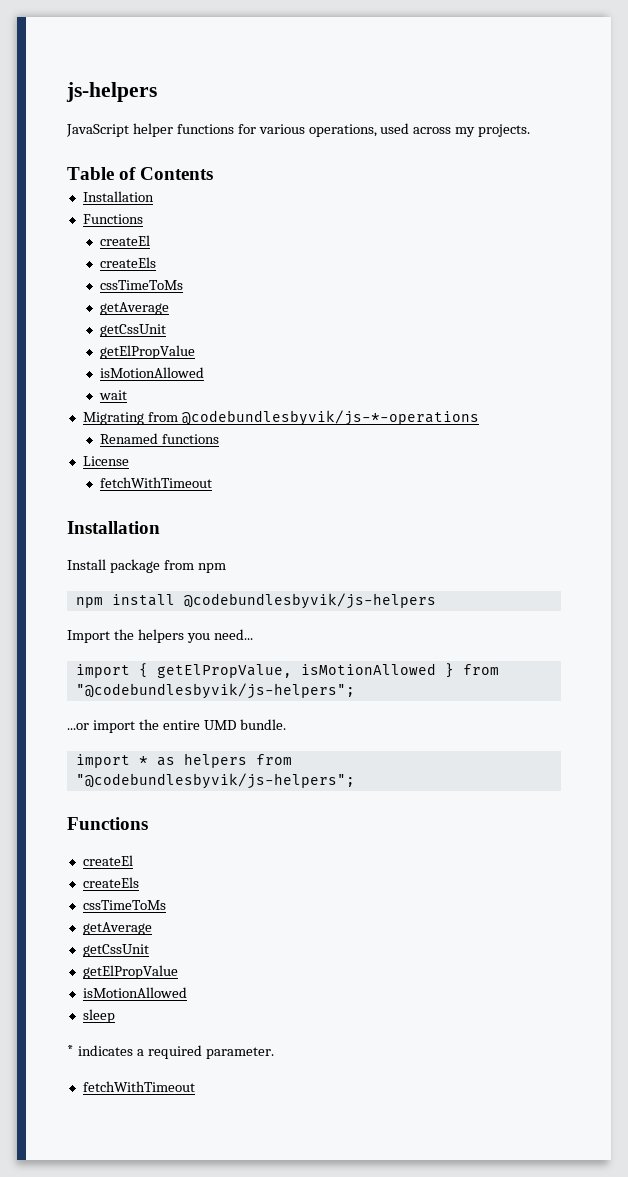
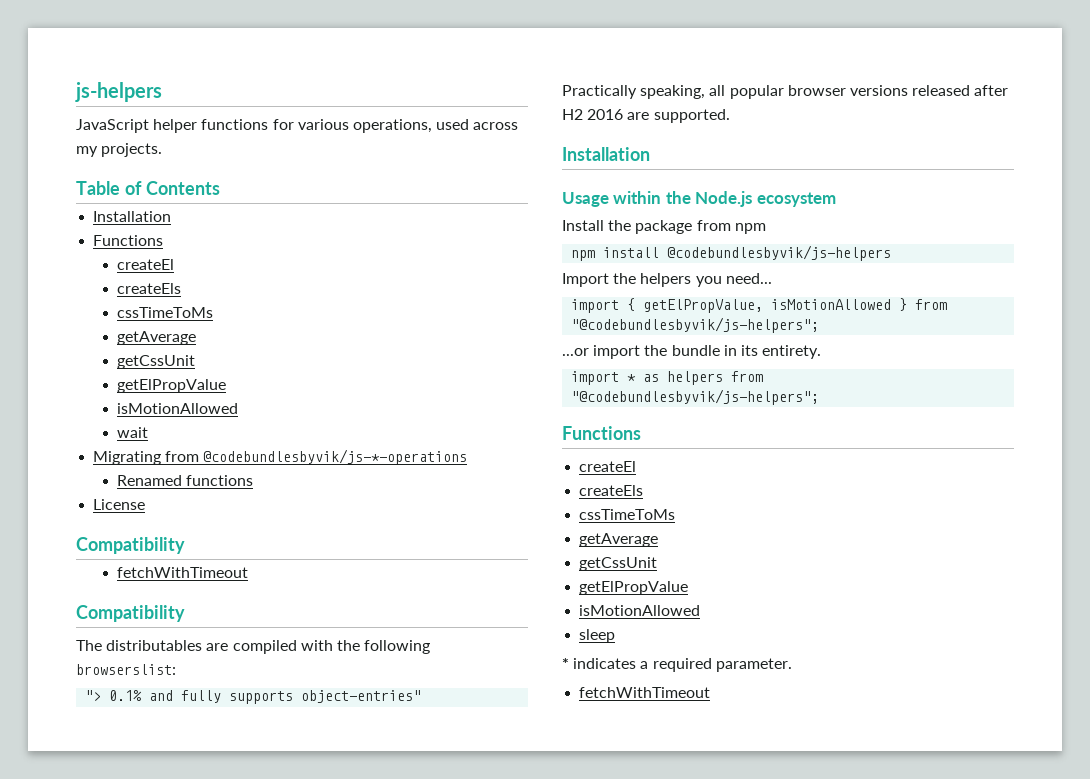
(129, 461) none -> [76,537,185,554] // Compatibility
[67,521,160,534] Installation -> [76,605,185,622] [76,640,431,654] [76,664,176,675] [85,690,422,704] [562,85,1009,99] [562,109,730,123] [562,147,650,161] [562,191,836,207] Compatibility // The distributables are compiled with the following browserslist: // "> 0.1% and fully supports object-entries" // Practically speaking, all popular browser versions released after H2 2016 are supported. // Installation // Usage within the Node.js ecosystem
(106, 564) none -> [608,220,632,231] the
[162,719,286,730] entire UMD bundle. -> [671,345,822,359] bundle in its entirety.

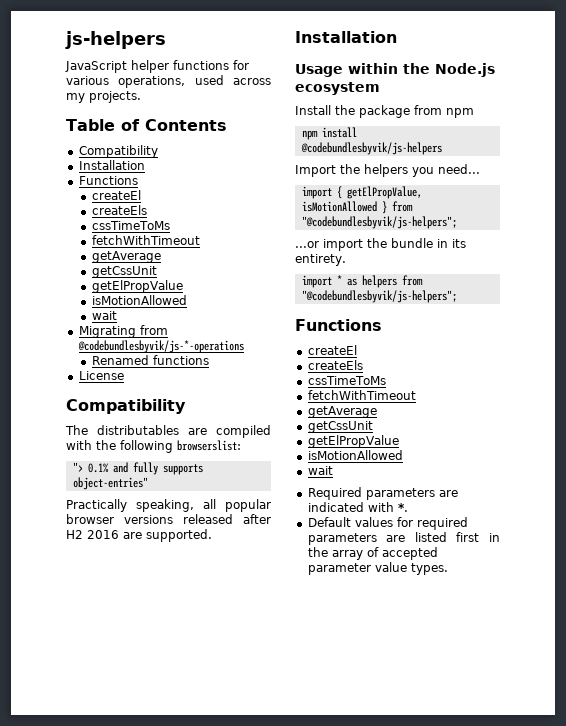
(220, 188) none -> [78,145,158,158] // Compatibility
(214, 312) none -> [91,235,200,245] // fetchWithTimeout
[117,567,249,578] [76,605,185,622] // fetchWithTimeout // Compatibility -> (186, 406) none
[579,533,659,547] [579,557,658,571] [579,581,689,595] [579,605,701,616] [579,629,616,643] [562,658,792,672] [579,687,711,698] // getAverage // getCssUnit // getElPropValue // isMotionAllowed // sleep // * indicates a required parameter. // fetchWithTimeout -> [307,390,416,400] [307,406,377,418] [307,421,373,433] [307,435,399,448] [307,450,403,460] [307,466,333,475] [307,487,458,500] [307,502,408,512] [307,517,468,530] [307,532,500,545] [307,547,438,560] [307,562,448,575] // fetchWithTimeout // getAverage // getCssUnit // getElPropValue // isMotionAllowed // wait // Required parameters are indicated with *. // Default values for required parameters are listed first in the array of accepted parameter value types.

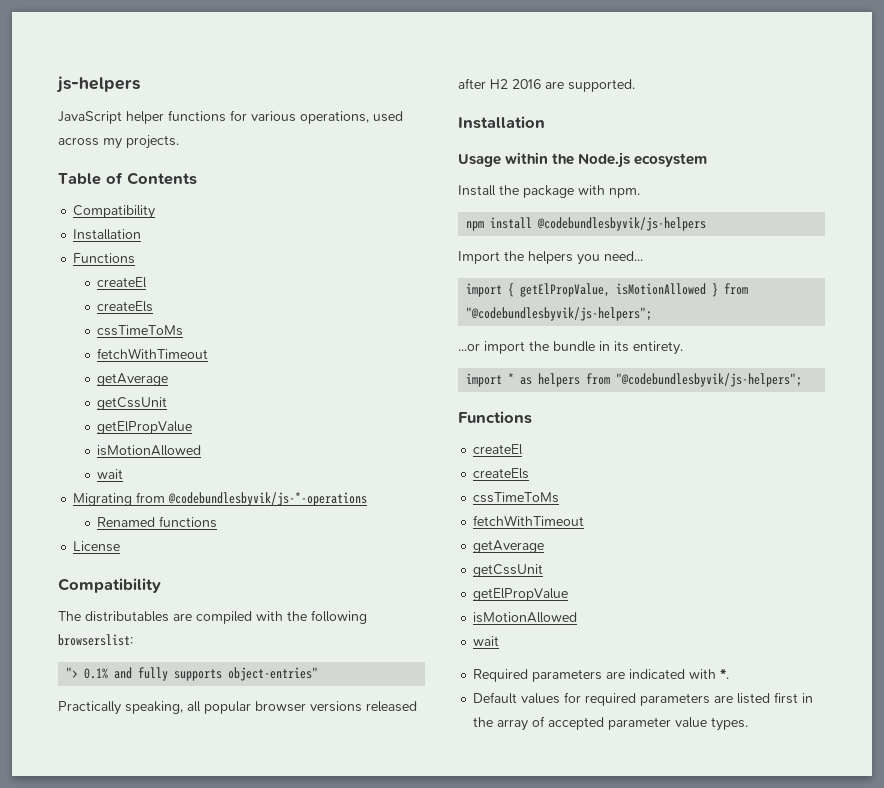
[414,105,474,118] from npm -> [578,185,640,198] with npm.

